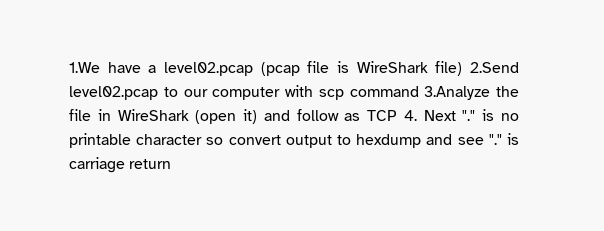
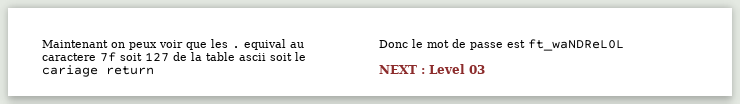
[69,61,519,76] [69,85,519,100] [69,109,519,124] [69,133,519,148] [69,157,172,173] 1.We have a level02.pcap (pcap file is WireShark file) 2.Send level02.pcap to our computer with scp command 3.Analyze the file in WireShark (open it) and follow as TCP 4. Next "." is no printable character so convert output to hexdump and see "." is carriage return -> [42,39,304,50] [42,52,306,62] [42,65,154,77] [379,39,624,51] [379,64,485,74] Maintenant on peux voir que les . equival au caractere 7f soit 127 de la table ascii soit le cariage return // Donc le mot de passe est ft_waNDReL0L // NEXT : Level 03

